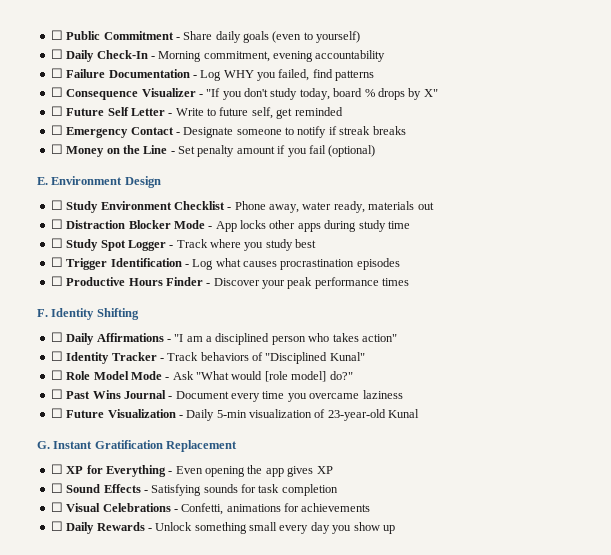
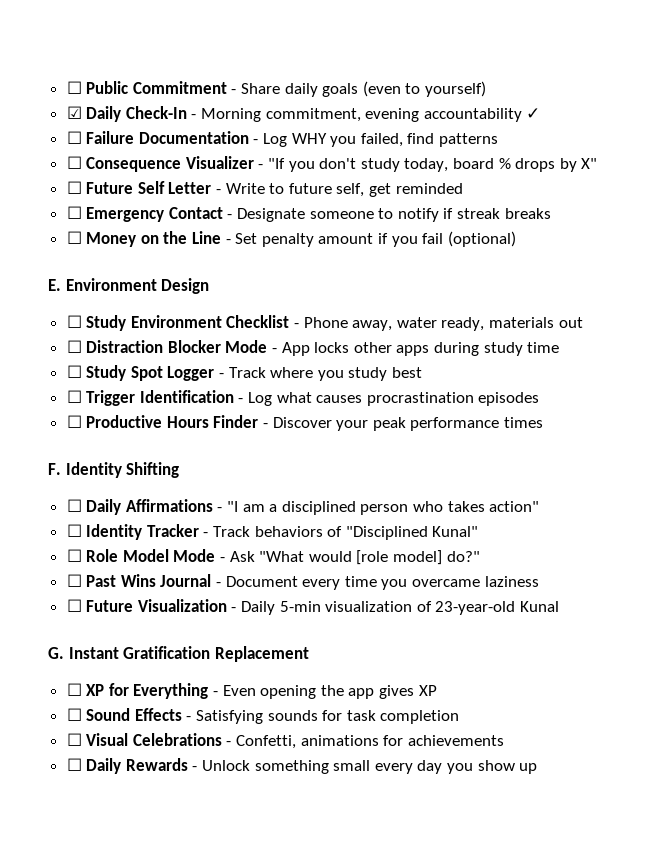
[50,49,63,59] ☐ -> [66,106,82,119] ☑
(386, 56) none -> [526,108,541,119] ✓

